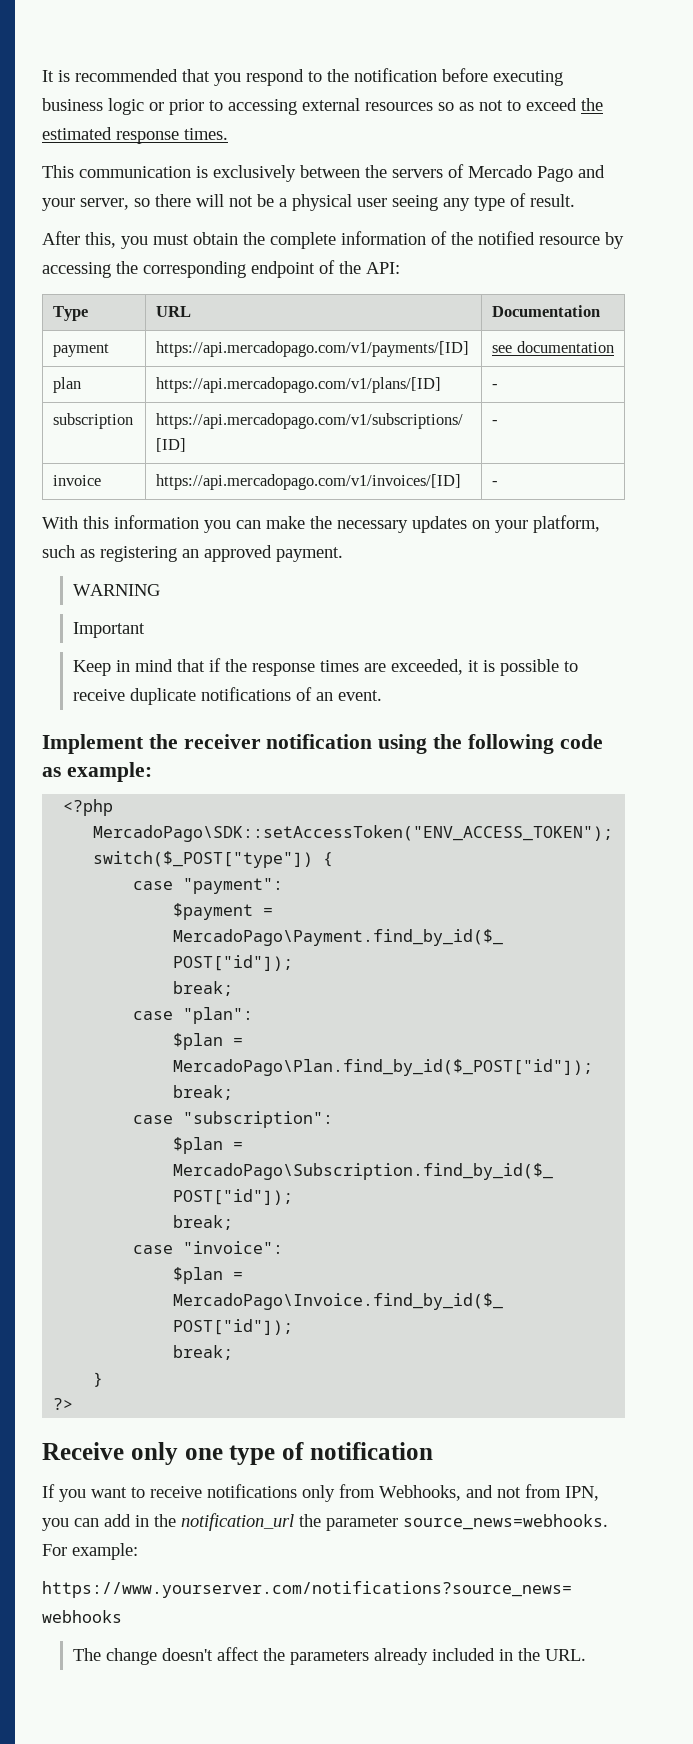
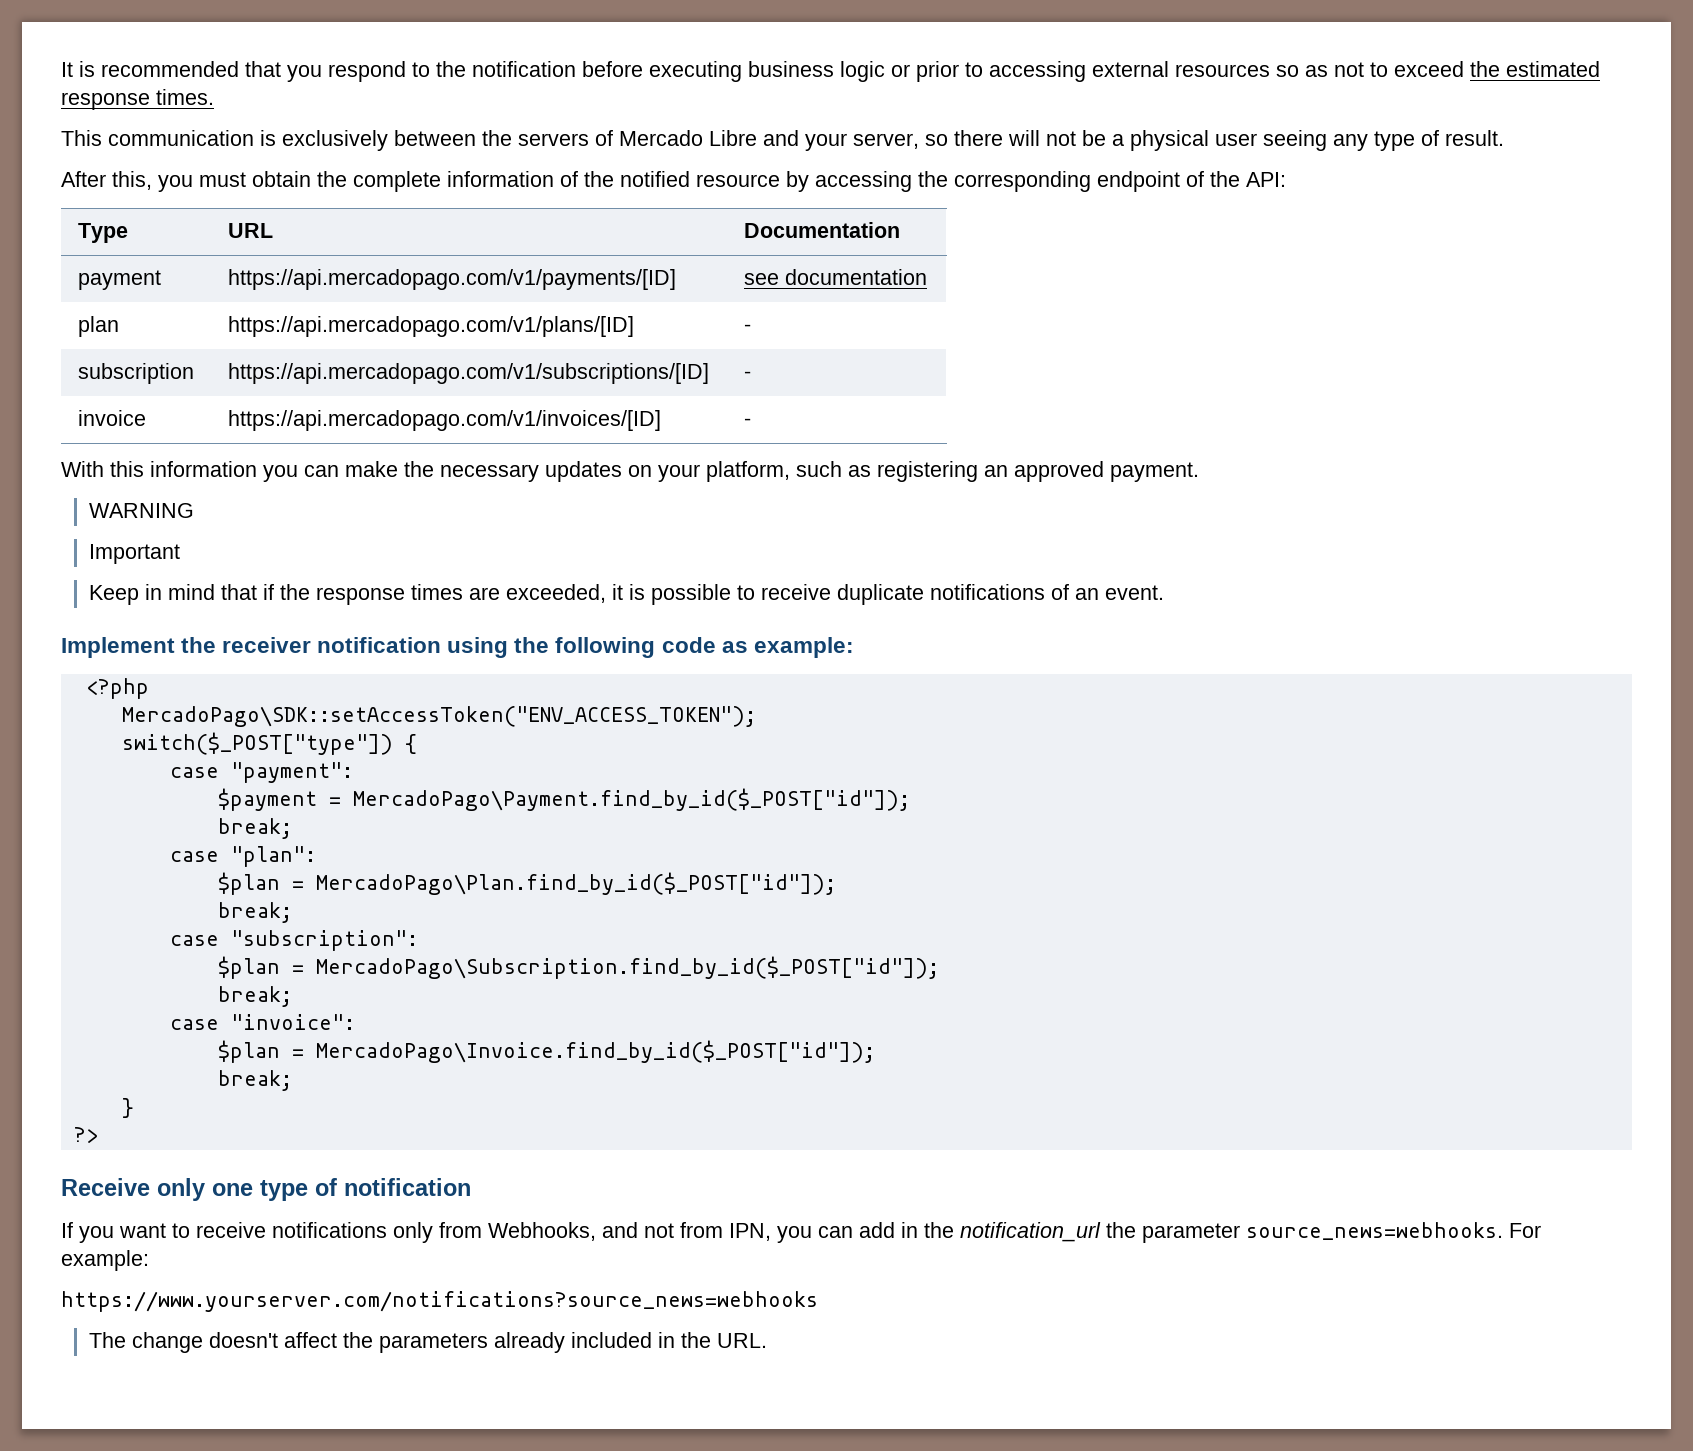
[537,166,573,182] Pago -> [709,130,757,146] Libre

